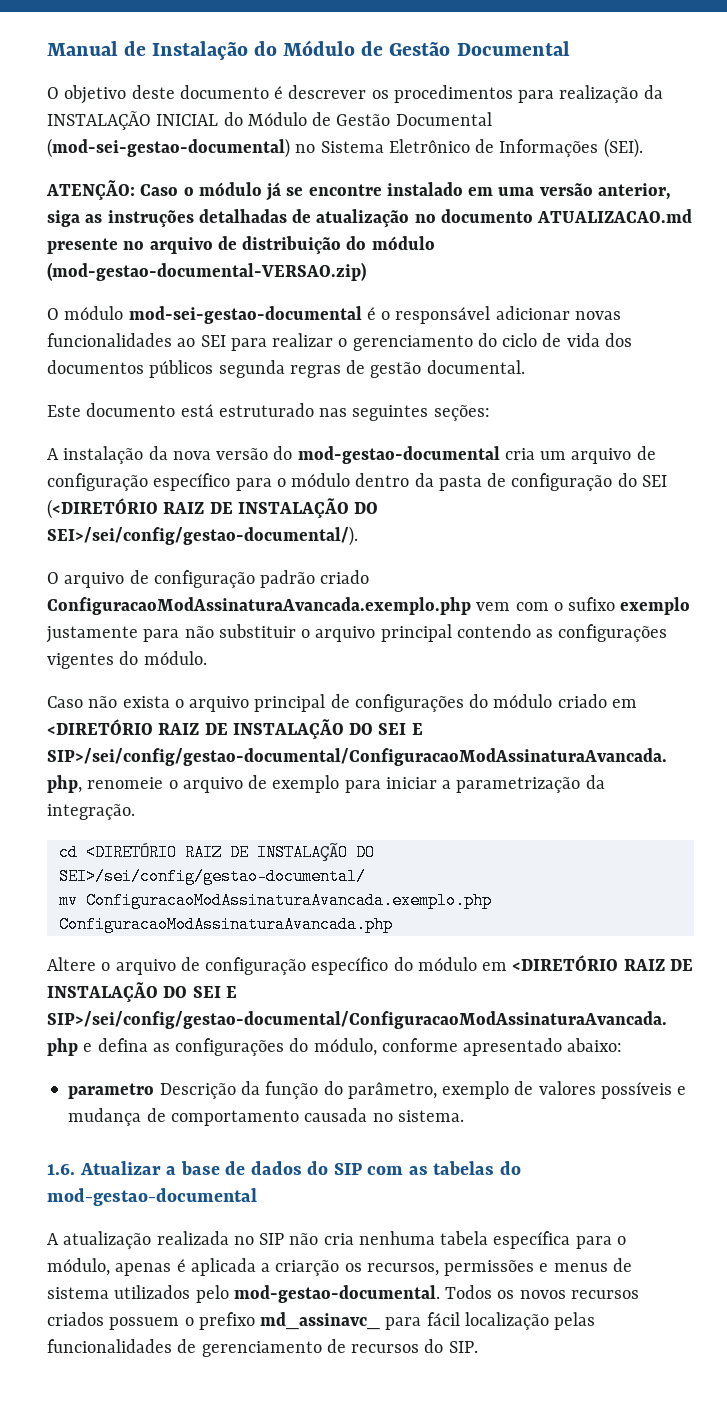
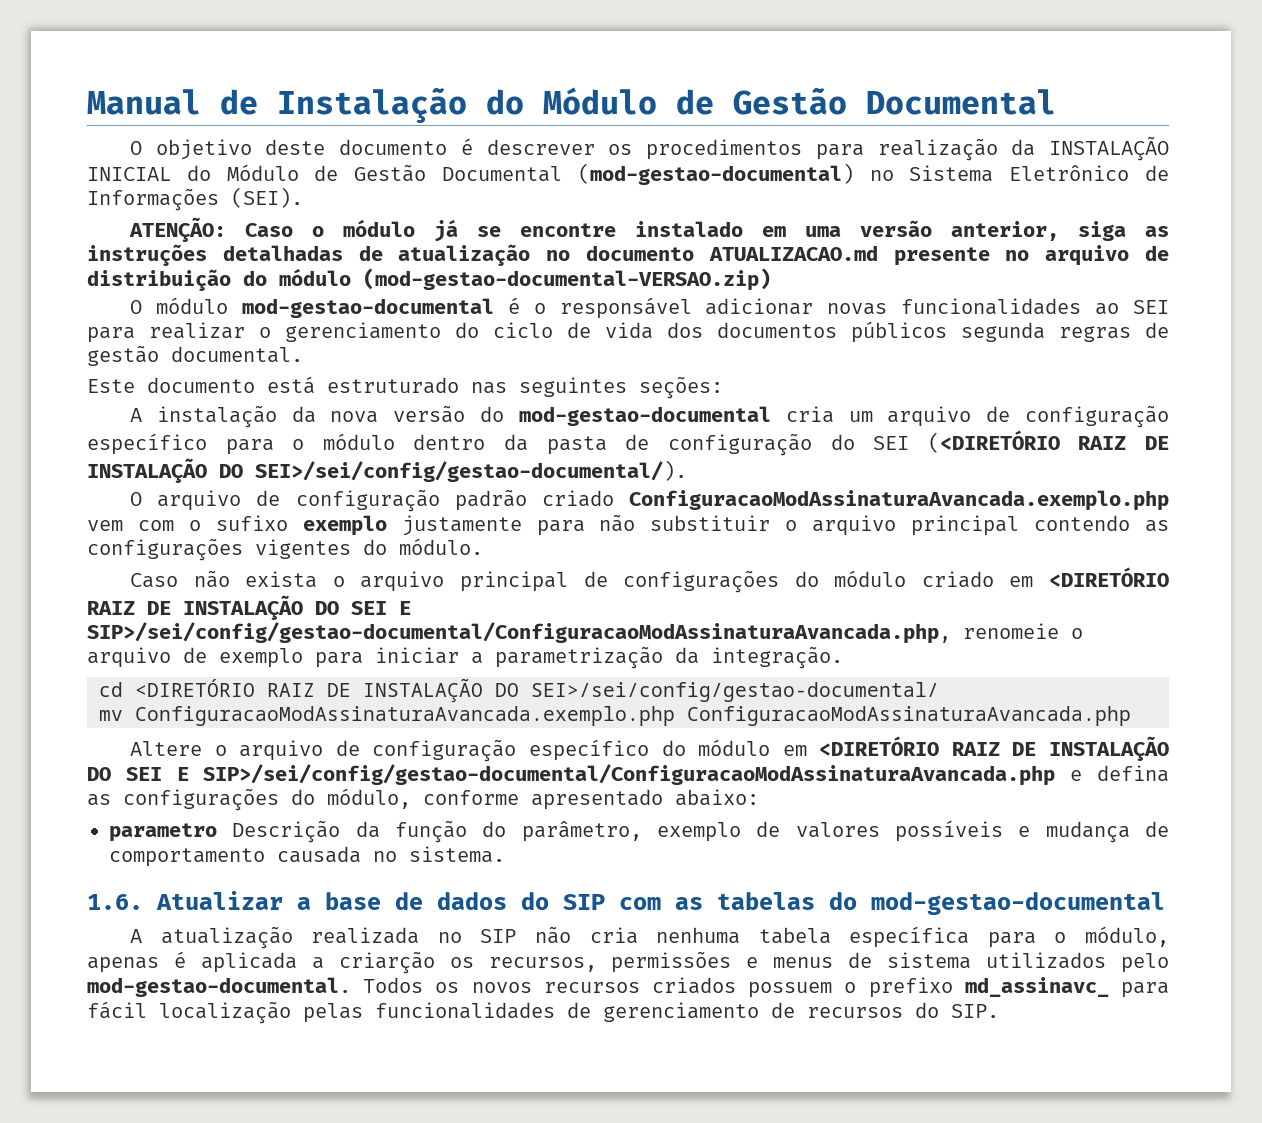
[47,138,290,158] (mod-sei-gestao-documental) -> [577,163,854,185] (mod-gestao-documental)
[128,306,362,324] mod-sei-gestao-documental -> [241,298,494,318] mod-gestao-documental

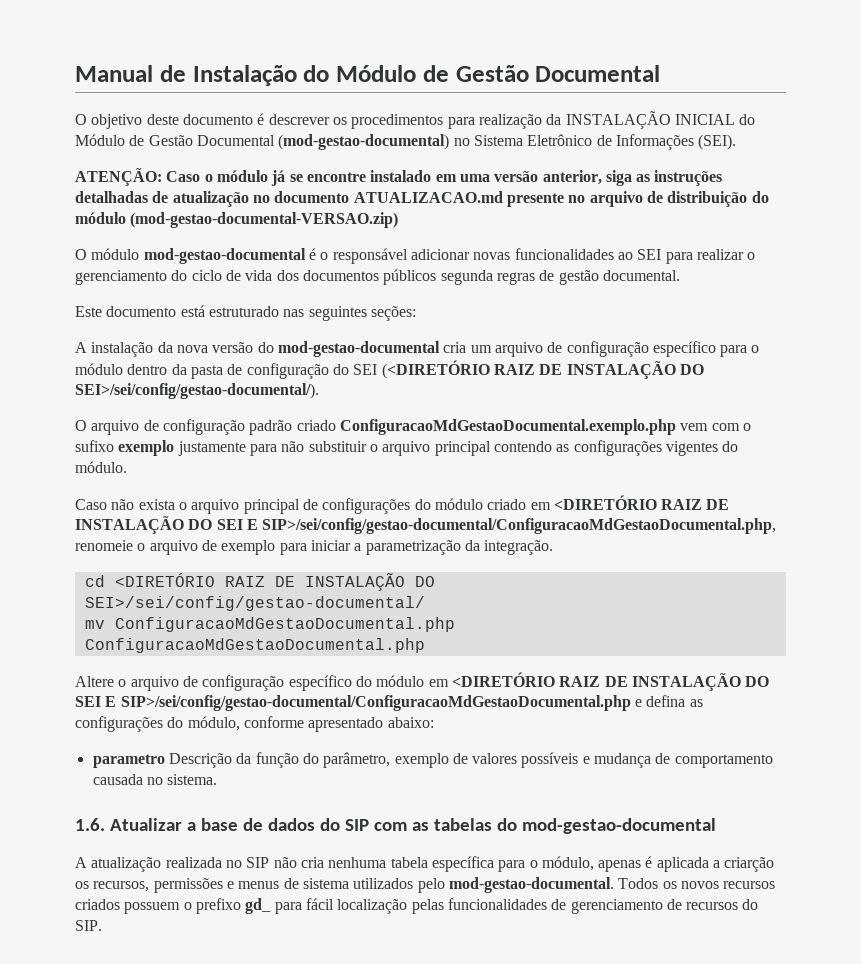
[629,490,1169,511] ConfiguracaoModAssinaturaAvancada.exemplo.php -> [339,419,676,435] ConfiguracaoMdGestaoDocumental.exemplo.php
[87,622,951,644] SIP>/sei/config/gestao-documental/ConfiguracaoModAssinaturaAvancada.php, -> [262,518,777,534] SIP>/sei/config/gestao-documental/ConfiguracaoMdGestaoDocumental.php,
[135,706,1131,726] ConfiguracaoModAssinaturaAvancada.exemplo.php ConfiguracaoModAssinaturaAvancada.php -> [114,617,455,632] [84,638,425,653] ConfiguracaoMdGestaoDocumental.php ConfiguracaoMdGestaoDocumental.php
[203,764,1056,786] SIP>/sei/config/gestao-documental/ConfiguracaoModAssinaturaAvancada.php -> [120,695,631,711] SIP>/sei/config/gestao-documental/ConfiguracaoMdGestaoDocumental.php
[964,977,1109,997] md_assinavc_ -> [245,898,272,914] gd_

